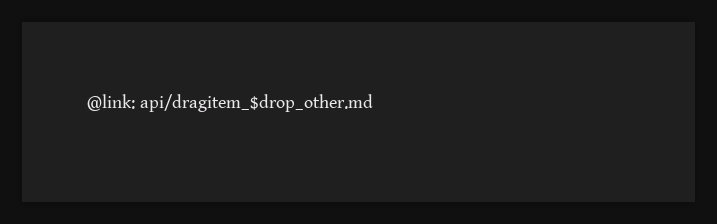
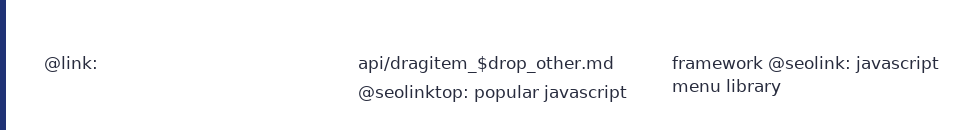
(373, 103) none -> [358,85,627,102] [672,56,939,73] [672,79,781,96] // @seolinktop: popular javascript framework @seolink: javascript menu library

